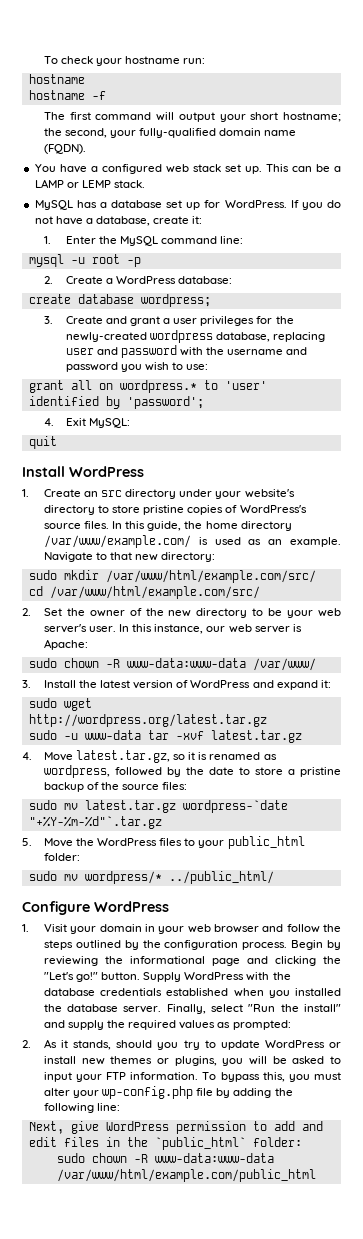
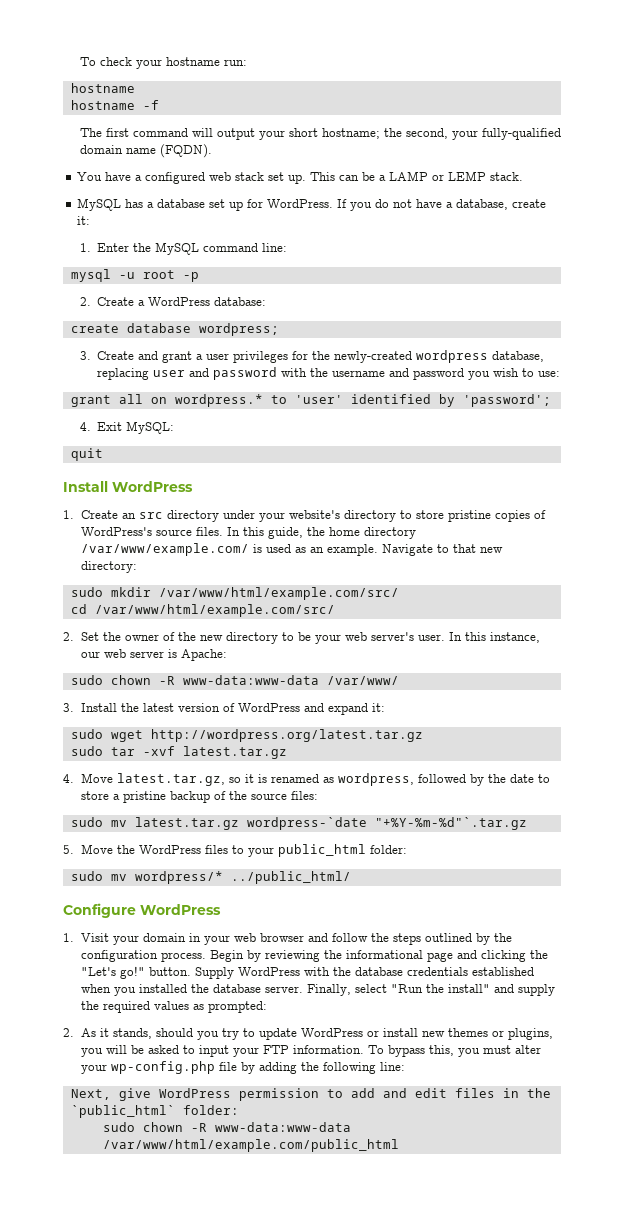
[63,730,141,740] -u www-data -> (103, 751) none

